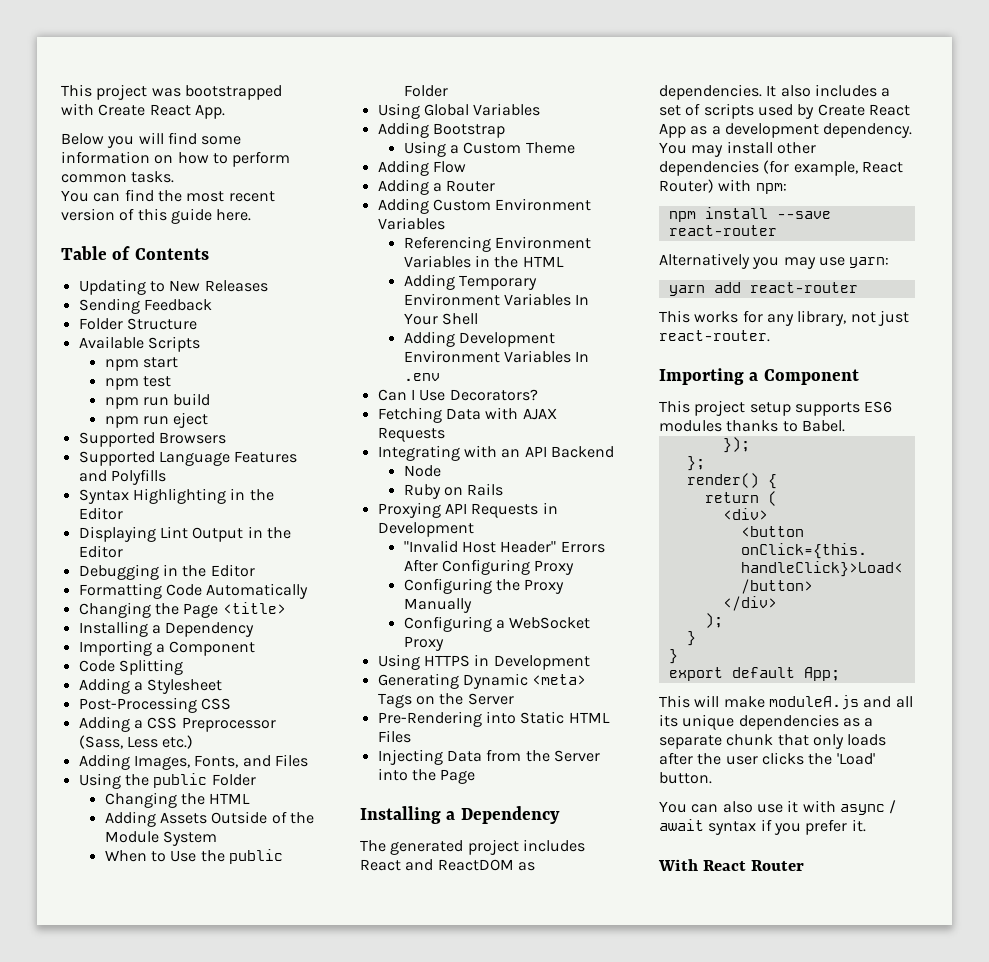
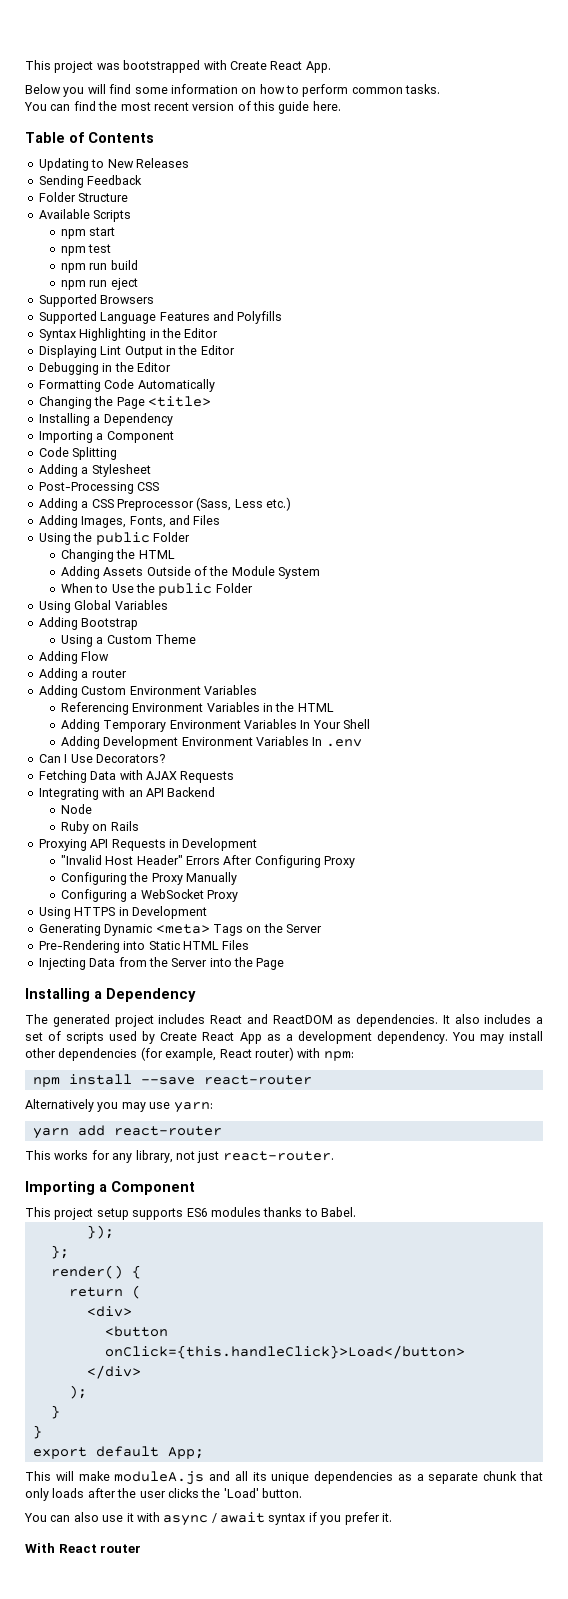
[446,180,496,192] Router -> [91,669,127,678] router
[659,179,714,193] Router) -> [254,1047,294,1061] router)
[750,860,804,871] Router -> [100,1544,142,1553] router

